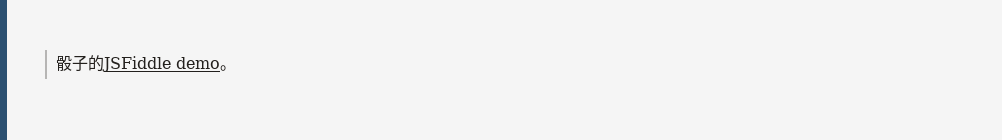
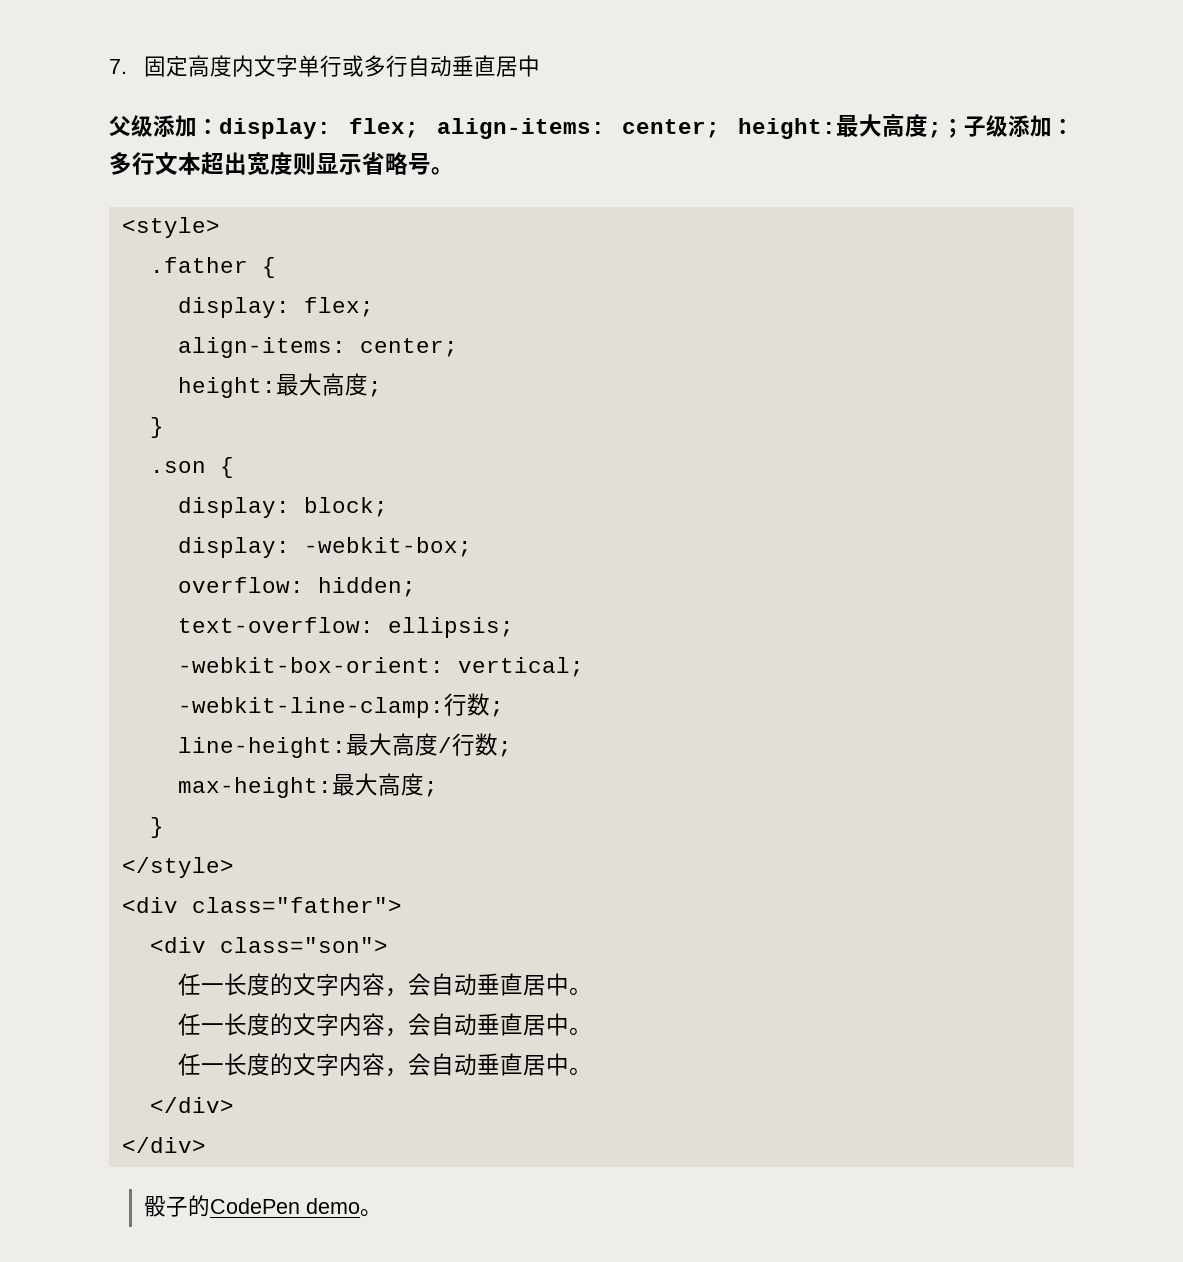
[56,55,172,72] 骰子的JSFiddle -> [109,55,541,77] [109,114,1074,139] [109,151,453,175] [121,217,220,238] [149,257,276,278] [177,297,374,318] [177,337,458,358] [177,373,382,398] [149,417,164,438] [149,457,234,478] [177,497,388,518] [177,537,472,558] [177,577,416,597] [177,617,514,638] [177,657,584,677] [177,693,504,718] [177,733,512,758] [177,773,438,798] [149,817,164,838] [121,857,234,878] [121,897,402,913] [149,937,388,953] [177,973,592,997] [177,1013,592,1037] [177,1053,592,1077] [149,1097,234,1113] [121,1137,206,1153] [144,1195,301,1217] 7.固定高度内文字单行或多行自动垂直居中 // 父级添加：display: flex; align-items: center; height:最大高度;；子级添加：多行文本超出宽度则显示省略号。 // <style> // .father { // display: flex; // align-items: center; // height:最大高度; // } // .son { // display: block; // display: -webkit-box; // overflow: hidden; // text-overflow: ellipsis; // -webkit-box-orient: vertical; // -webkit-line-clamp:行数; // line-height:最大高度/行数; // max-height:最大高度; // } // </style> // <div class="father"> // <div class="son"> // 任一长度的文字内容，会自动垂直居中。 // 任一长度的文字内容，会自动垂直居中。 // 任一长度的文字内容，会自动垂直居中。 // </div> // </div> // 骰子的CodePen

